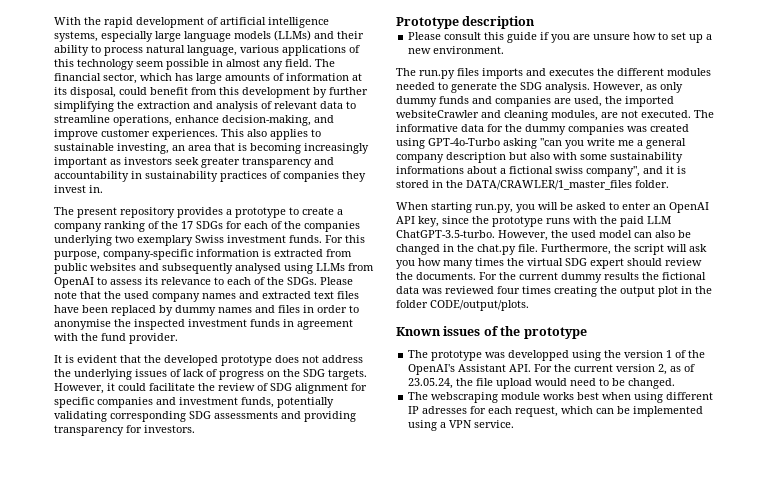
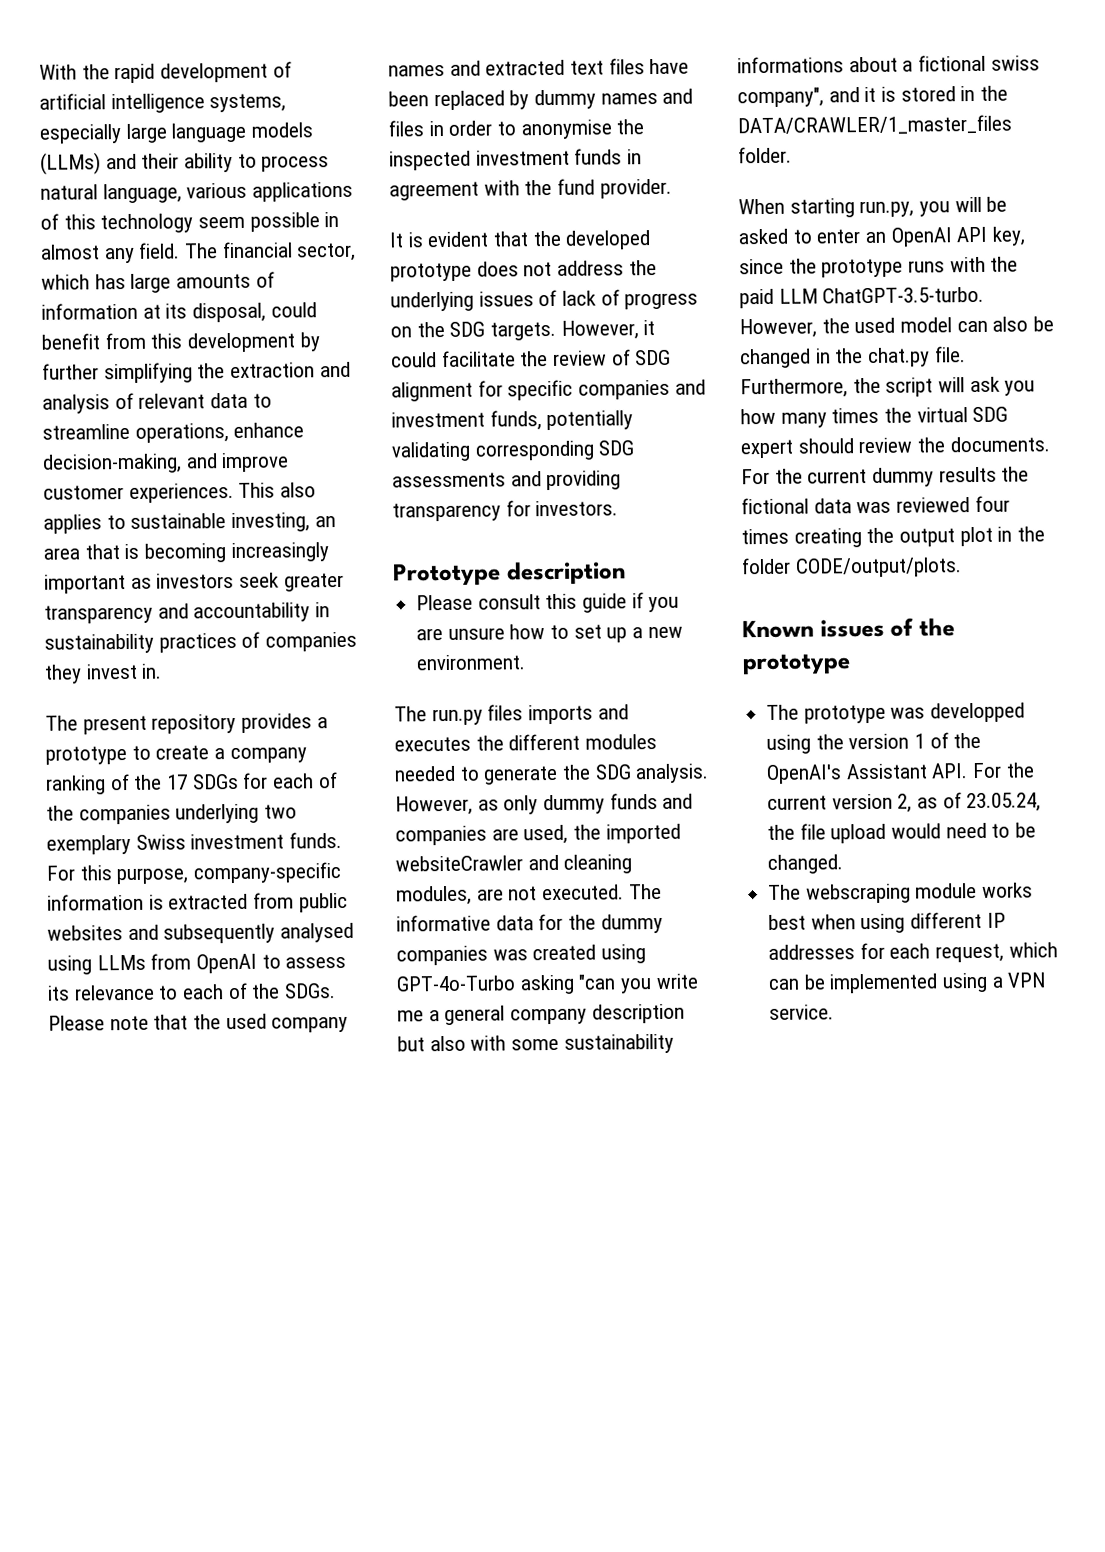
[422,406,468,414] adresses -> [768,944,856,960] addresses

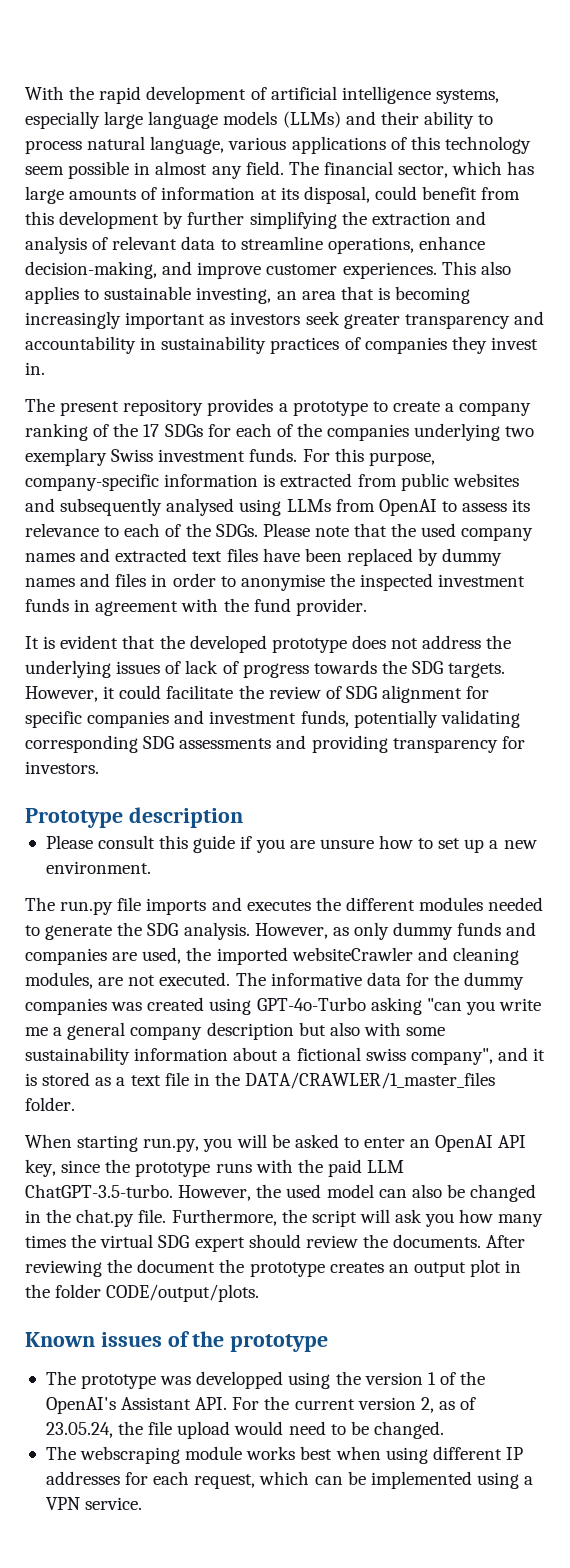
[390,326,412,338] on -> [313,660,377,674] towards
[487,704,524,721] files -> [117,897,142,911] file
[737,56,844,74] informations -> [134,1048,229,1061] information
(956, 94) none -> [95,1072,189,1086] as a text file
[741,466,1030,487] [741,495,1010,515] [741,527,895,548] For the current dummy results the fictional data was reviewed four times creating the -> [486,1235,526,1248] [25,1259,409,1277] After reviewing the document the prototype creates an

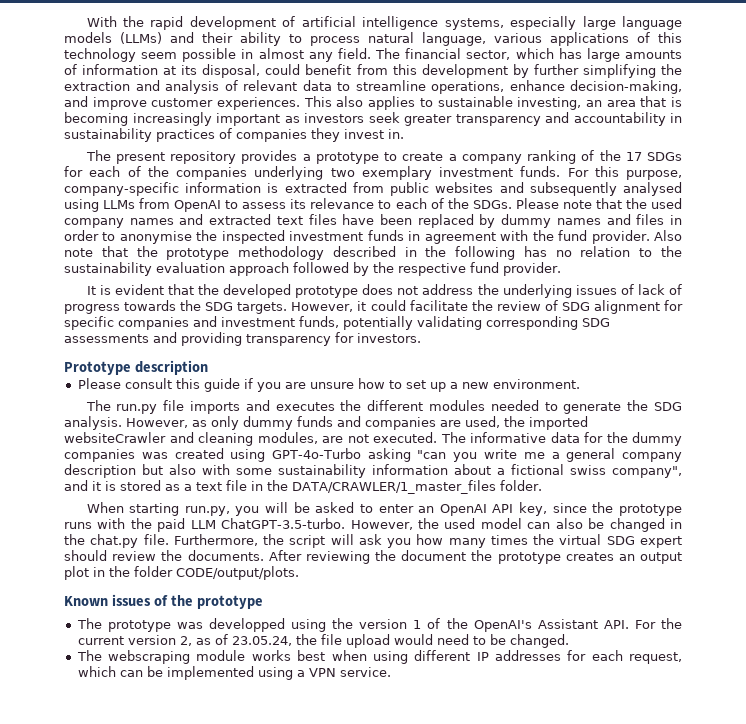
[111,449,154,462] Swiss -> (432, 173) none
(367, 607) none -> [653,230,682,241] [64,246,682,260] [64,262,561,276] Also note that the prototype methodology described in the following has no relation to the sustainability evaluation approach followed by the respective fund provider.

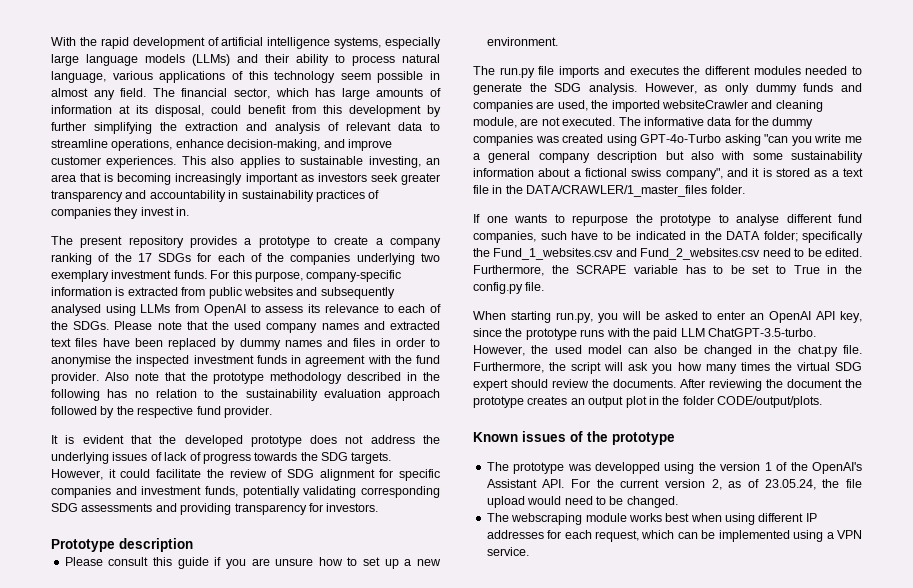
[257,432,318,444] modules, -> [473,117,517,128] module,
(542, 485) none -> [473,214,862,226] [473,231,863,243] [473,248,862,260] [473,265,862,276] [473,282,545,294] // If one wants to repurpose the prototype to analyse different fund companies, such have to be indicated in the DATA folder; specifically the Fund_1_websites.csv and Fund_2_websites.csv need to be edited. Furthermore, the SCRAPE variable has to be set to True in the config.py file.

